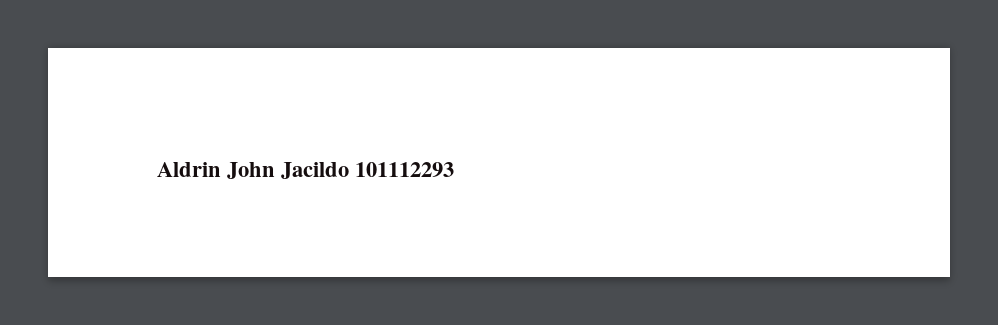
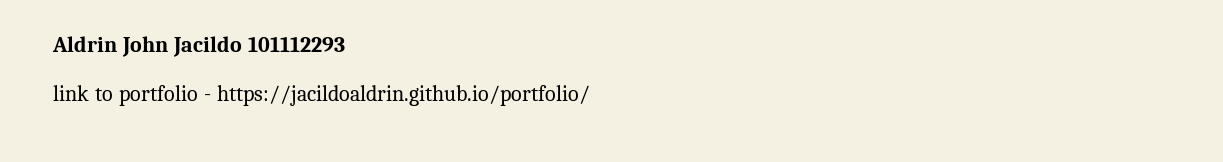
(455, 169) none -> [53,85,590,106] // link to portfolio - https://jacildoaldrin.github.io/portfolio/

